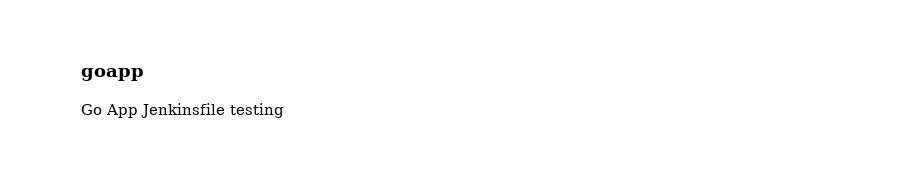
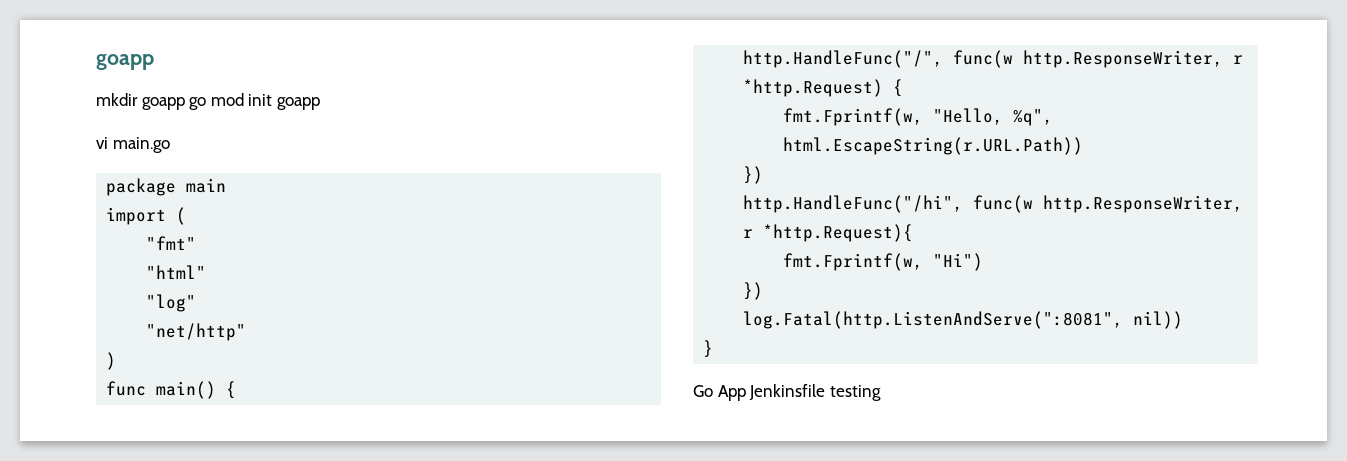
[81,68,144,81] goapp -> [96,54,154,70] [96,93,320,110] [96,137,170,153] [106,178,227,196] [106,207,187,225] [146,236,197,250] [146,265,207,279] [146,294,197,312] [146,323,247,341] [106,352,117,370] [106,381,237,399] [743,50,1244,68] [743,79,904,97] [783,108,1054,126] [783,137,1084,155] [743,166,764,184] [743,195,1244,213] [743,224,914,242] [783,253,984,271] [743,282,764,300] [743,311,1184,329] [703,340,714,358] goapp // mkdir goapp go mod init goapp // vi main.go // package main // import ( // "fmt" // "html" // "log" // "net/http" // ) // func main() { // http.HandleFunc("/", func(w http.ResponseWriter, r *http.Request) { // fmt.Fprintf(w, "Hello, %q", html.EscapeString(r.URL.Path)) // }) // http.HandleFunc("/hi", func(w http.ResponseWriter, r *http.Request){ // fmt.Fprintf(w, "Hi") // }) // log.Fatal(http.ListenAndServe(":8081", nil)) // }

